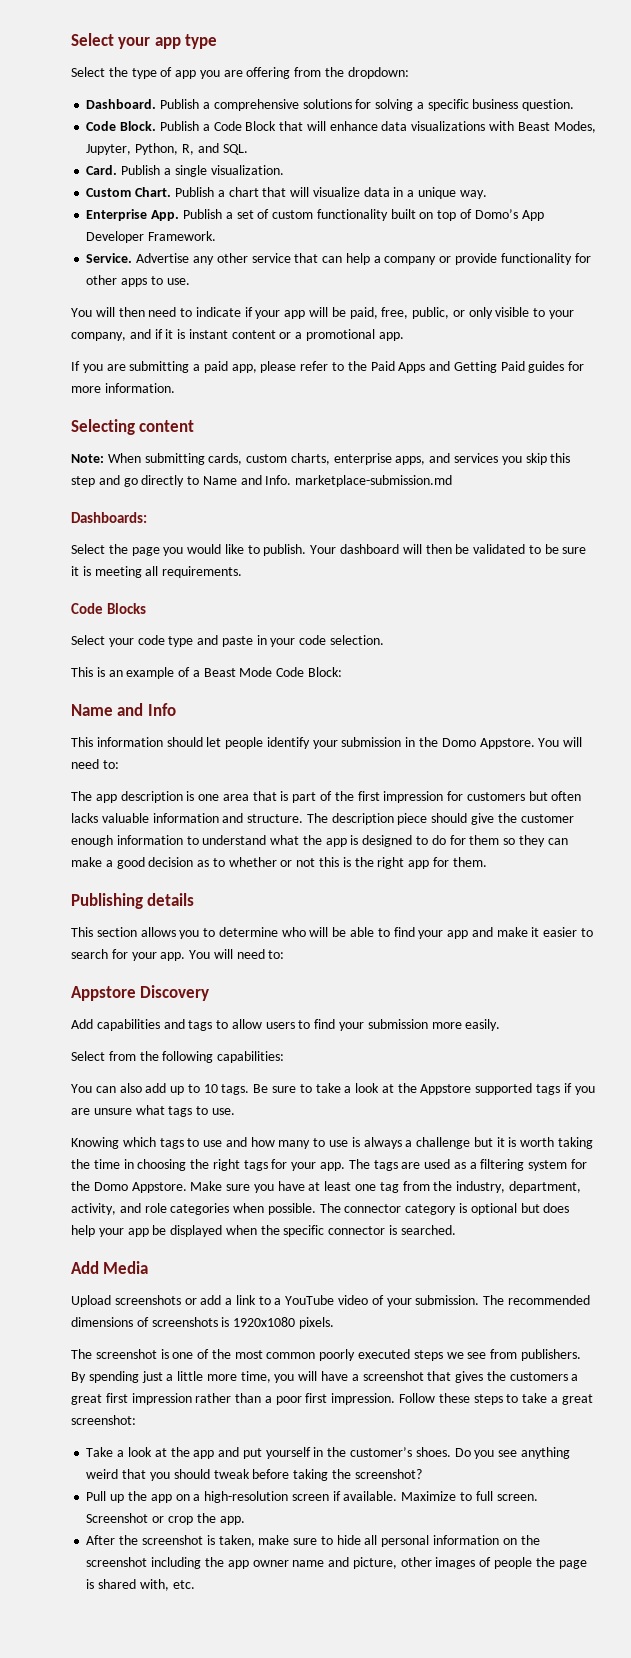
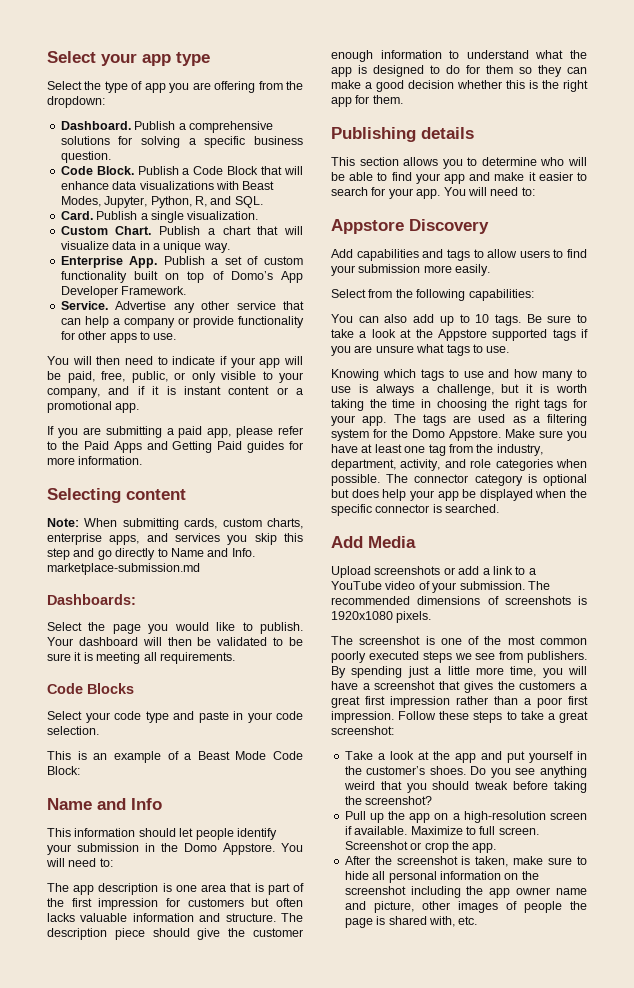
[197,857,316,867] as to whether or not -> [457,80,502,89] whether
[416,1137,471,1149] challenge -> [436,384,494,396] challenge,

